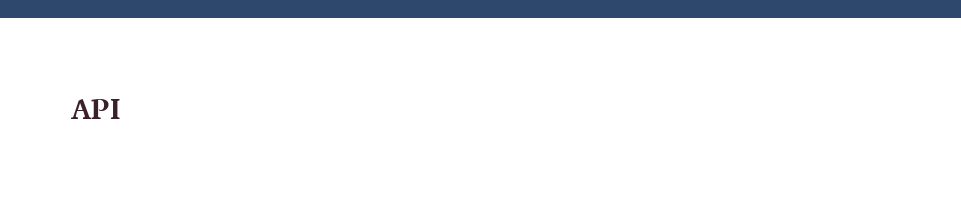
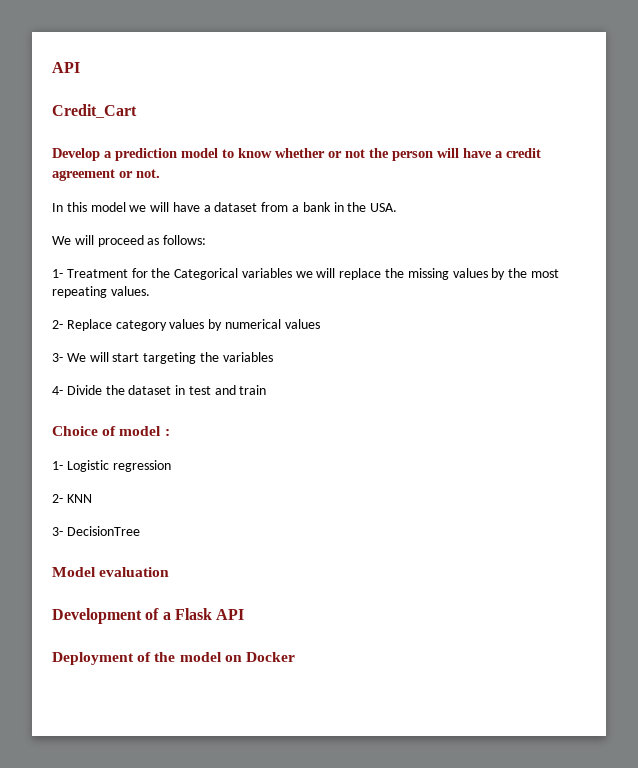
[71,99,121,119] API -> [52,62,80,73] [52,104,137,118] [52,148,541,161] [52,169,160,181] [52,202,398,212] [52,235,207,247] [52,268,559,280] [52,286,150,298] [52,319,320,331] [52,352,273,364] [52,385,267,395] [52,426,170,436] [52,460,171,472] [52,494,92,503] [52,526,140,536] [52,567,170,577] [52,608,245,624] [52,652,295,665] API // Credit_Cart // Develop a prediction model to know whether or not the person will have a credit agreement or not. // In this model we will have a dataset from a bank in the USA. // We will proceed as follows: // 1- Treatment for the Categorical variables we will replace the missing values by the most repeating values. // 2- Replace category values by numerical values // 3- We will start targeting the variables // 4- Divide the dataset in test and train // Choice of model : // 1- Logistic regression // 2- KNN // 3- DecisionTree // Model evaluation // Development of a Flask API // Deployment of the model on Docker

